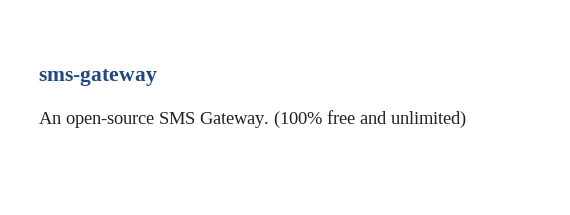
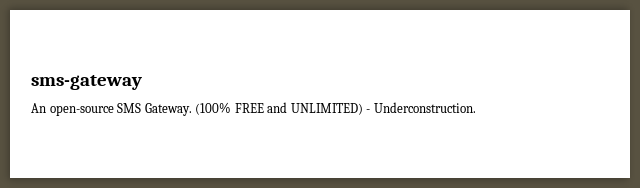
[327,110,466,128] free and unlimited) -> [234,102,476,115] FREE and UNLIMITED) - Underconstruction.

